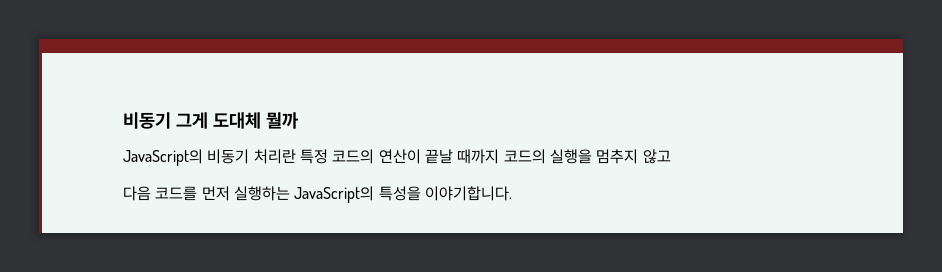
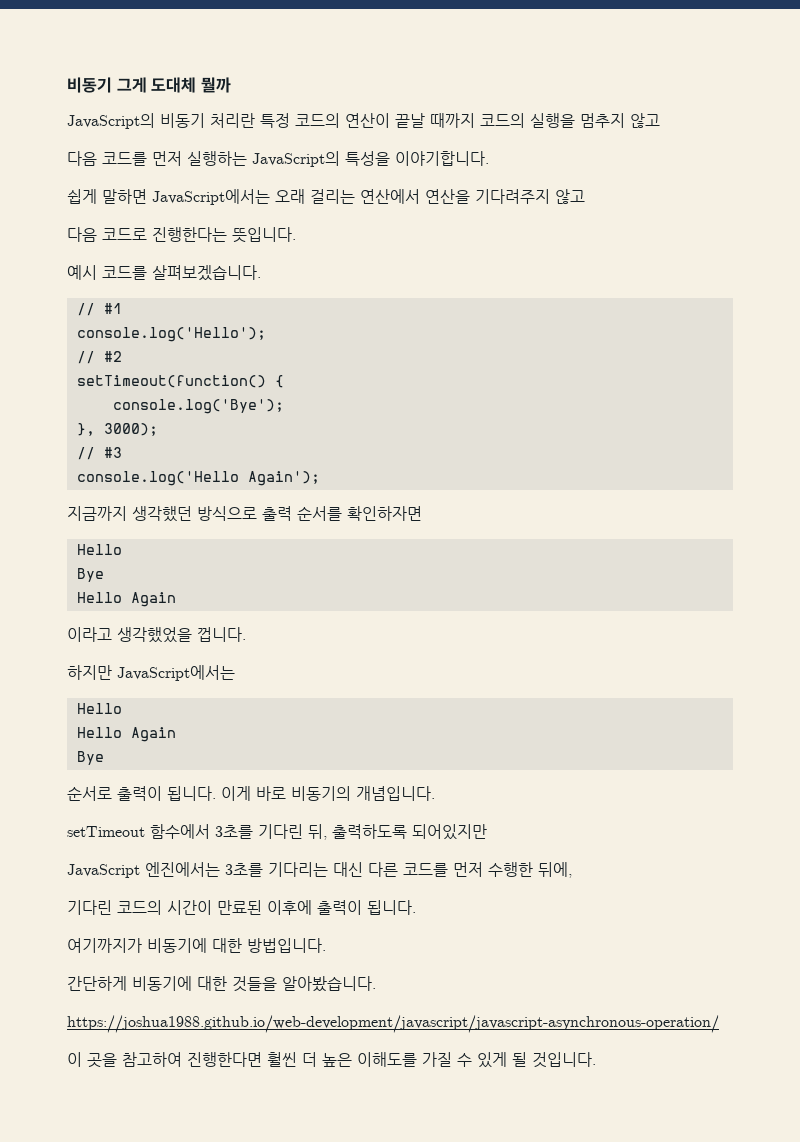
(512, 193) none -> [67,189,585,205] [67,227,296,243] [67,265,261,281] [76,303,122,316] [76,327,266,342] [76,351,122,364] [76,375,284,388] [112,399,284,414] [76,423,158,436] [76,447,122,460] [76,471,320,486] [67,506,422,522] [76,544,122,555] [76,568,104,582] [76,592,176,607] [67,627,246,643] [67,665,235,681] [76,703,122,714] [76,727,176,742] [76,751,104,765] [67,786,435,801] [67,824,487,840] [67,862,572,878] [67,900,416,915] [67,938,326,953] [67,976,376,992] [67,1015,719,1033] [67,1052,596,1068] // 쉽게 말하면 JavaScript에서는 오래 걸리는 연산에서 연산을 기다려주지 않고 // 다음 코드로 진행한다는 뜻입니다. // 예시 코드를 살펴보겠습니다. // // #1 // console.log('Hello'); // // #2 // setTimeout(function() { // console.log('Bye'); // }, 3000); // // #3 // console.log('Hello Again'); // 지금까지 생각했던 방식으로 출력 순서를 확인하자면 // Hello // Bye // Hello Again // 이라고 생각했었을 껍니다. // 하지만 JavaScript에서는 // Hello // Hello Again // Bye // 순서로 출력이 됩니다. 이게 바로 비동기의 개념입니다. // setTimeout 함수에서 3초를 기다린 뒤, 출력하도록 되어있지만 // JavaScript 엔진에서는 3초를 기다리는 대신 다른 코드를 먼저 수행한 뒤에, // 기다린 코드의 시간이 만료된 이후에 출력이 됩니다. // 여기까지가 비동기에 대한 방법입니다. // 간단하게 비동기에 대한 것들을 알아봤습니다. // https://joshua1988.github.io/web-development/javascript/javascript-asynchronous-operation/ // 이 곳을 참고하여 진행한다면 훨씬 더 높은 이해도를 가질 수 있게 될 것입니다.

